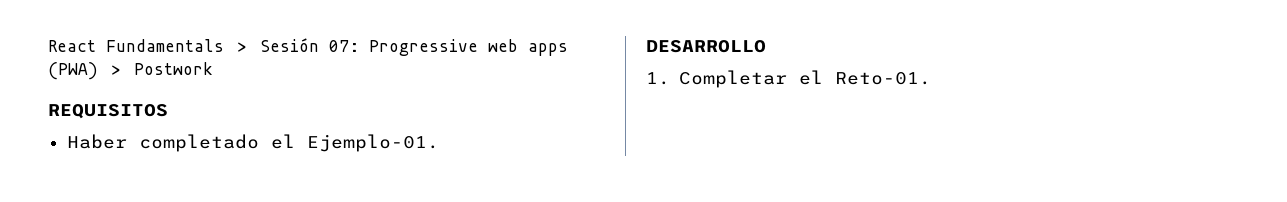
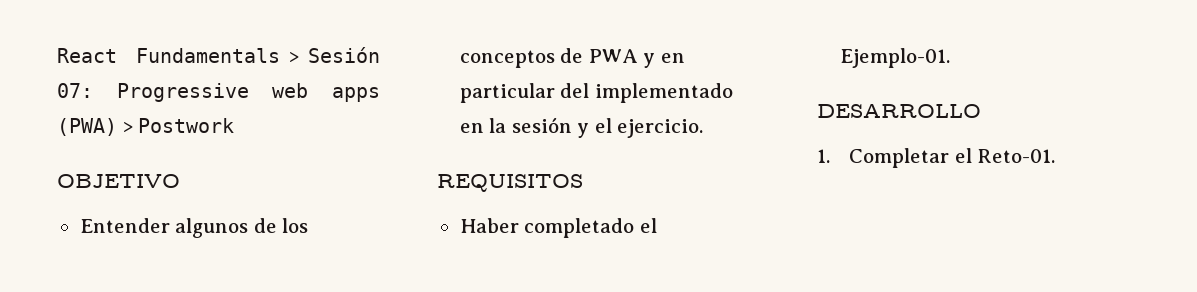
(213, 68) none -> [57,174,180,188] [79,218,309,238] [459,48,685,68] [459,83,733,103] [459,117,704,138] // OBJETIVO // Entender algunos de los conceptos de PWA y en particular del implementado en la sesión y el ejercicio.

